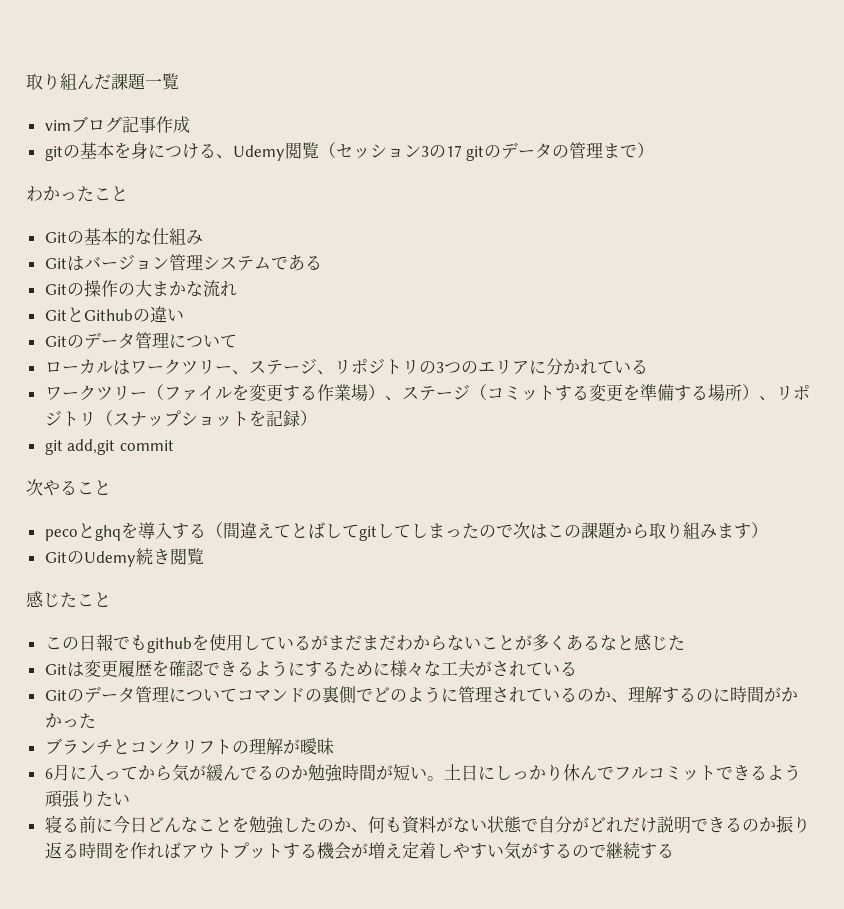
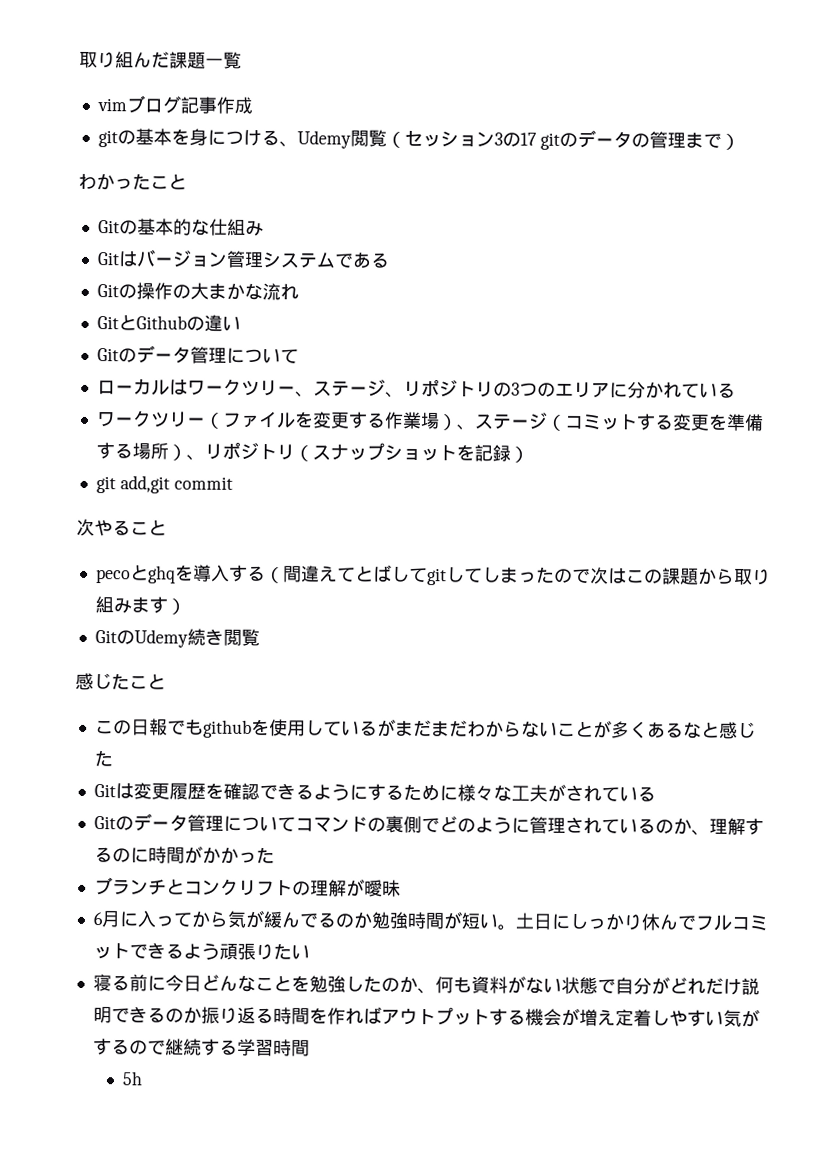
(674, 850) none -> [236,1038,310,1057] [122,1071,144,1086] 学習時間 // 5h

